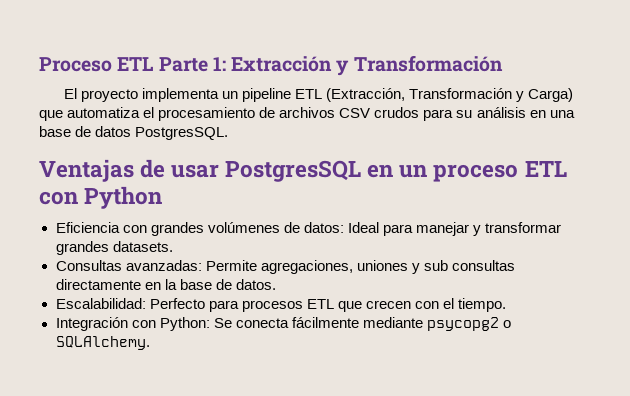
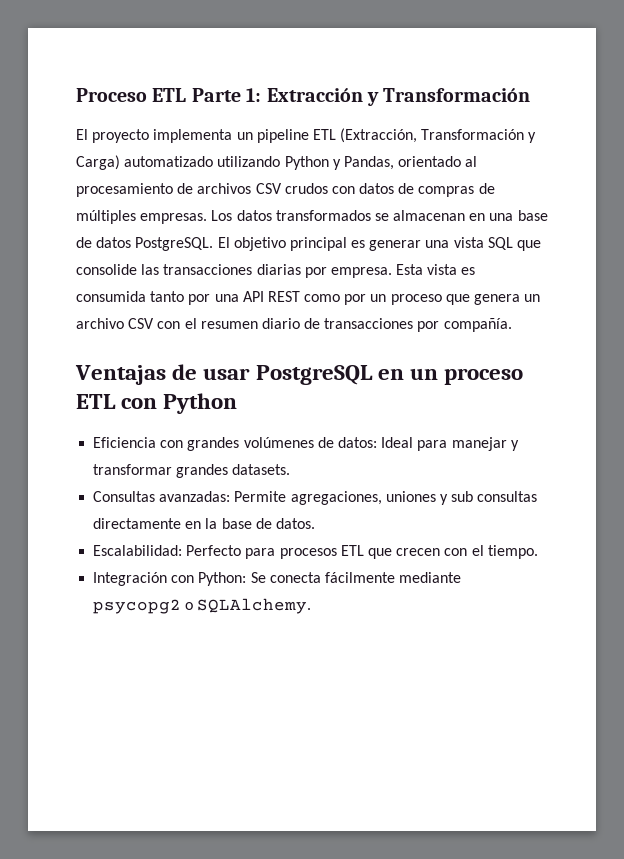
[39,107,155,121] que automatiza el -> [124,156,478,170] automatizado utilizando Python y Pandas, orientado al
[423,107,526,121] para su análisis -> [331,183,495,197] [76,210,466,224] con datos de compras de múltiples empresas. Los datos transformados se almacenan
[135,127,229,140] PostgresSQL. -> [135,237,542,251] [76,264,476,278] [76,291,541,305] [76,318,512,332] PostgreSQL. El objetivo principal es generar una vista SQL que consolide las transacciones diarias por empresa. Esta vista es consumida tanto por una API REST como por un proceso que genera un archivo CSV con el resumen diario de transacciones por compañía.
[225,160,362,182] PostgresSQL -> [255,365,373,385] PostgreSQL

